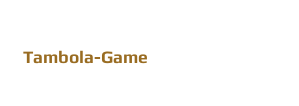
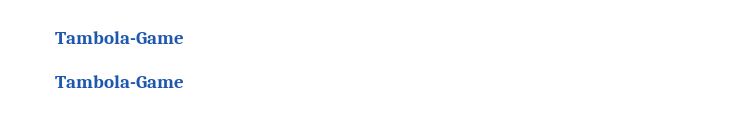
[23,50,148,64] Tambola-Game -> [55,31,184,44] [55,75,184,88] Tambola-Game // Tambola-Game

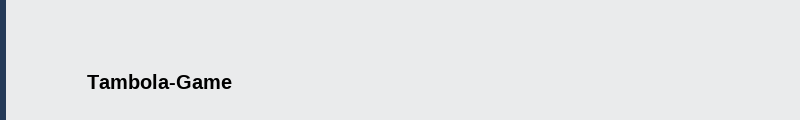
[55,31,184,44] [55,75,184,88] Tambola-Game // Tambola-Game -> [87,74,232,89] Tambola-Game

